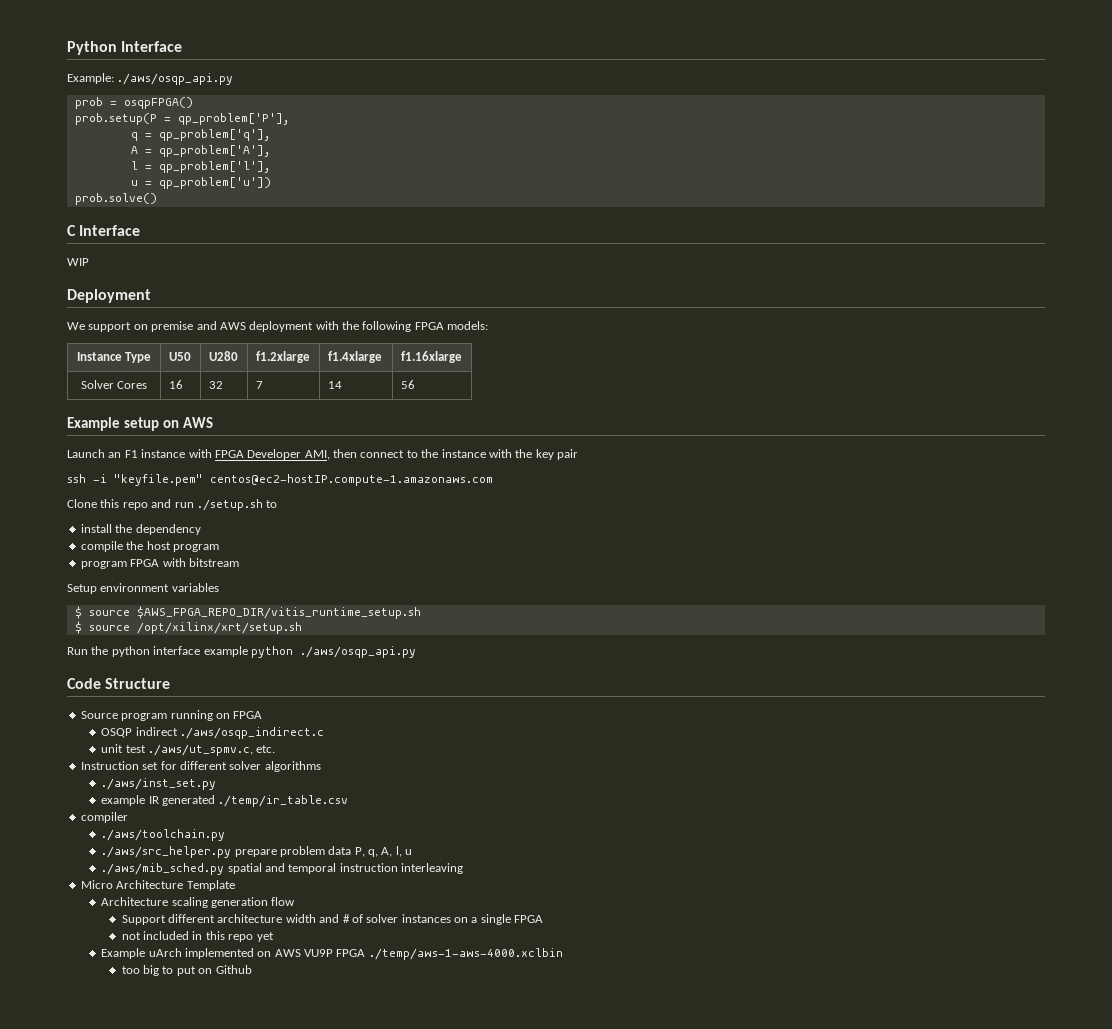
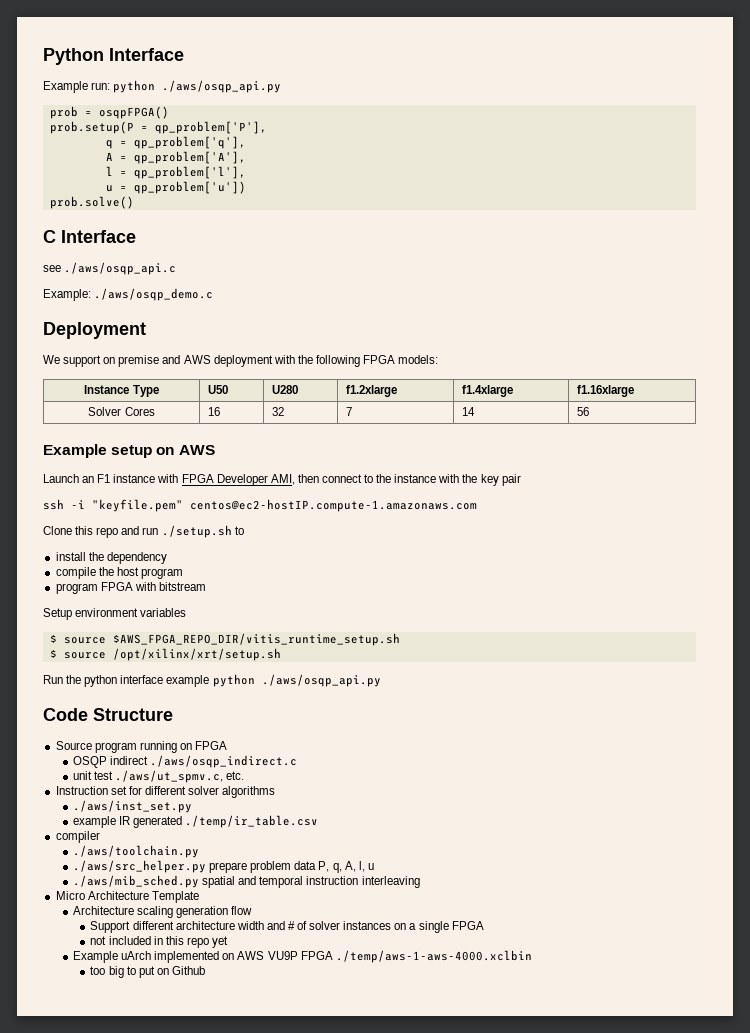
[67,73,114,84] Example: -> [43,80,156,93] Example run: python
[67,258,89,266] WIP -> [43,262,177,275] [43,288,214,301] see ./aws/osqp_api.c // Example: ./aws/osqp_demo.c

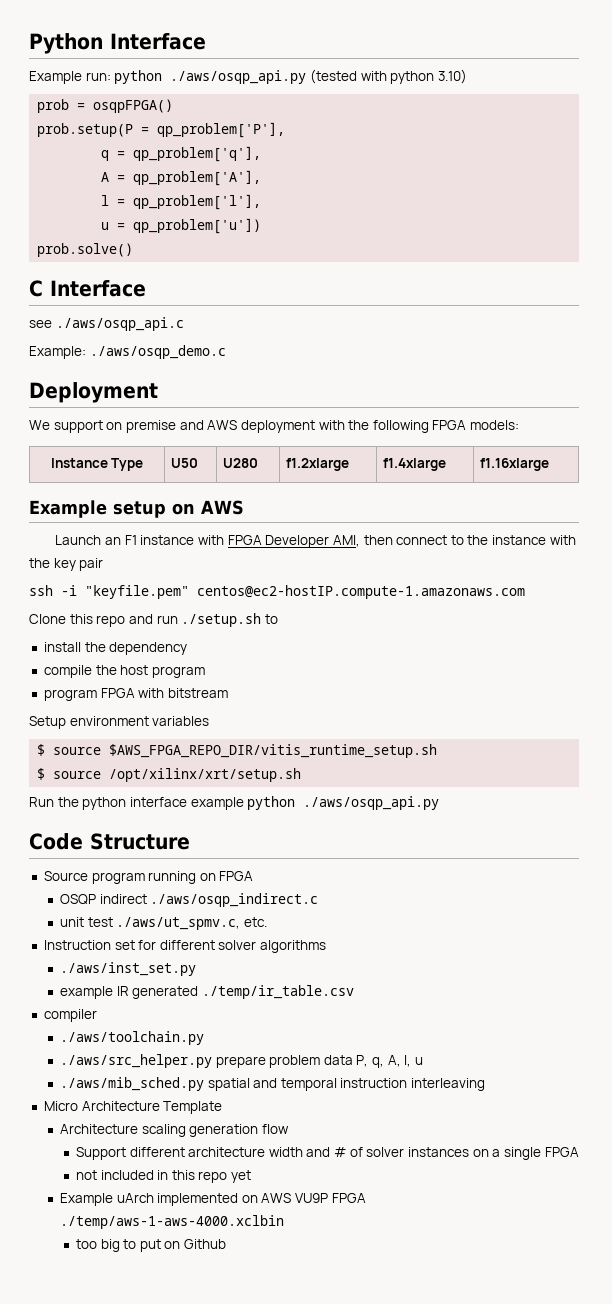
(282, 86) none -> [309,69,467,84] (tested with python 3.10)
[88,407,155,416] [207,407,220,416] [271,407,284,416] [345,407,352,416] [461,407,475,416] [576,407,589,416] // Solver Cores | 16 | 32 | 7 | 14 | 56 -> (550, 464) none

